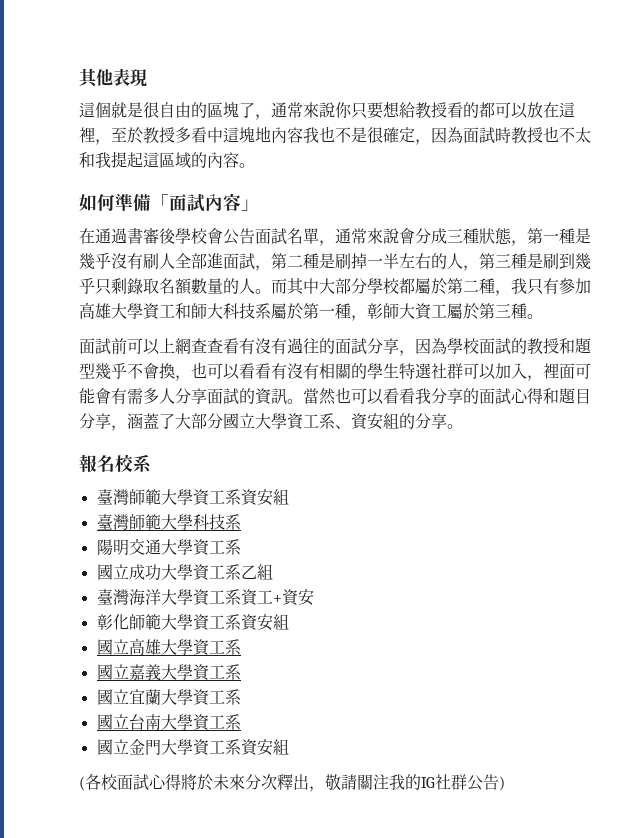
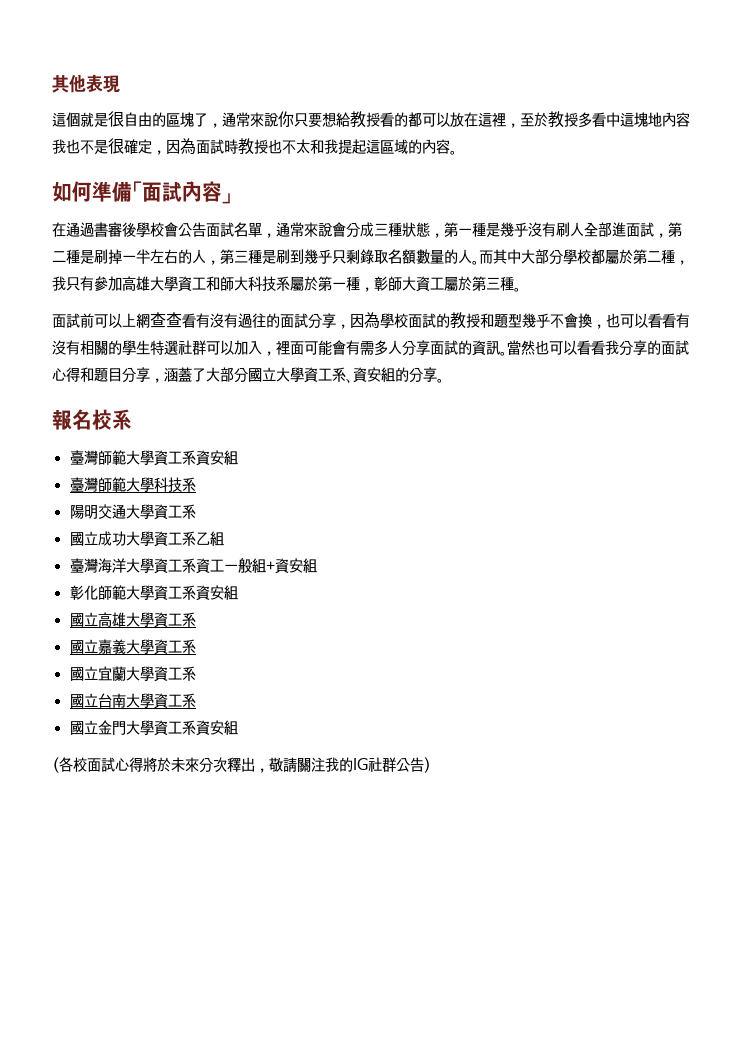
(273, 597) none -> [223,557,266,573] 一般組
(314, 597) none -> [302,558,317,573] 組

